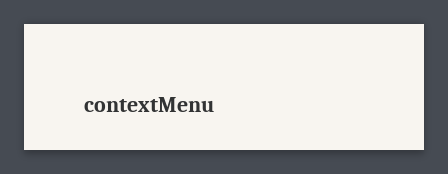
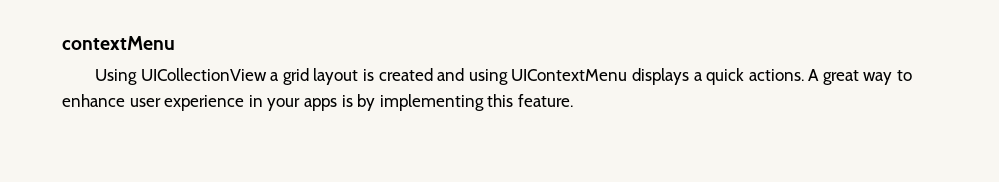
(214, 104) none -> [95,68,913,85] [62,94,573,111] // Using UICollectionView a grid layout is created and using UIContextMenu displays a quick actions. A great way to enhance user experience in your apps is by implementing this feature.

